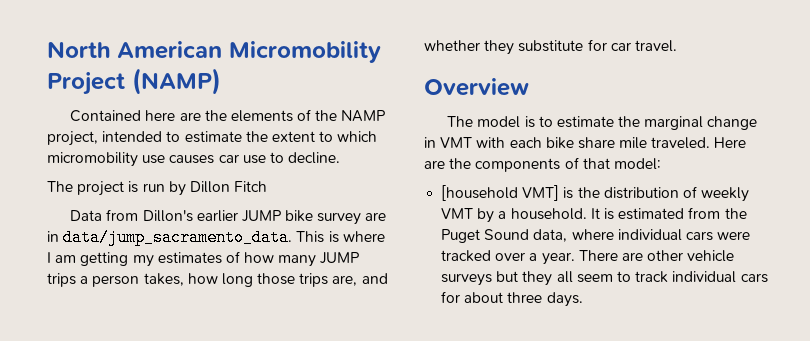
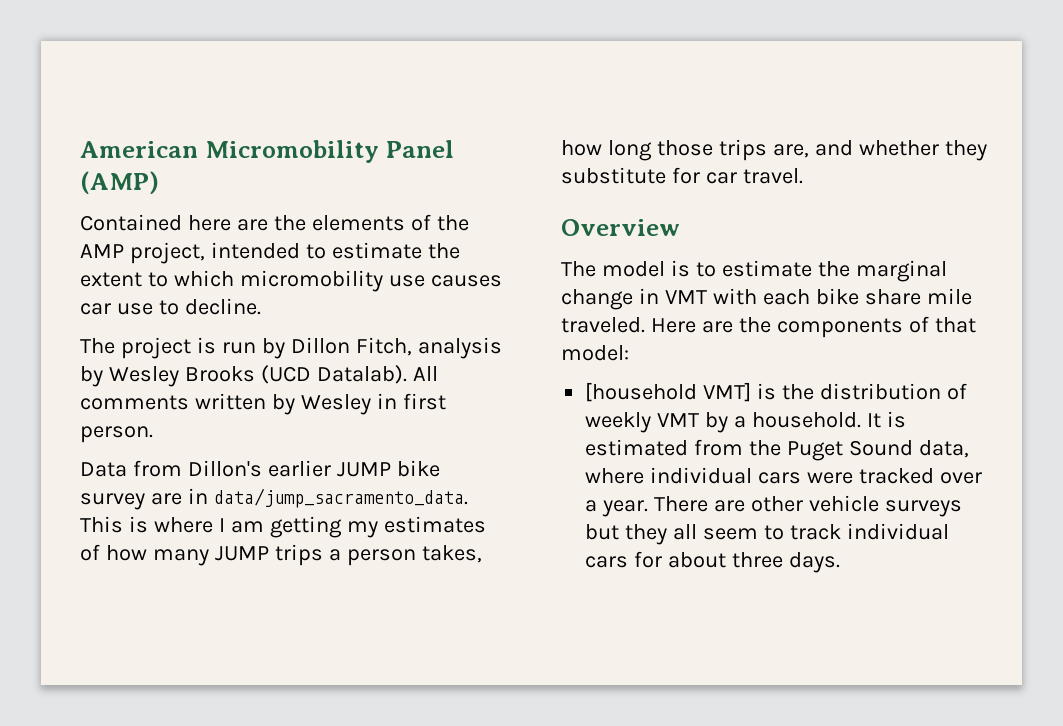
[47,41,110,58] North -> (80, 149) none
[47,68,221,95] Project (NAMP) -> [385,140,454,158] [80,171,159,194] Panel (AMP)
[341,110,386,122] NAMP -> [80,244,124,258] AMP
[234,181,268,192] Fitch -> [355,337,502,359] [80,365,438,387] [80,393,446,415] [80,426,153,443] Fitch, analysis by Wesley Brooks (UCD Datalab). All comments written by Wesley in first person.

